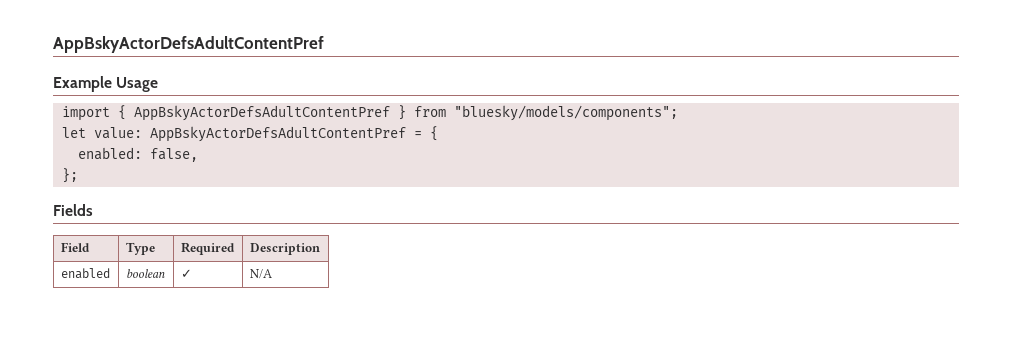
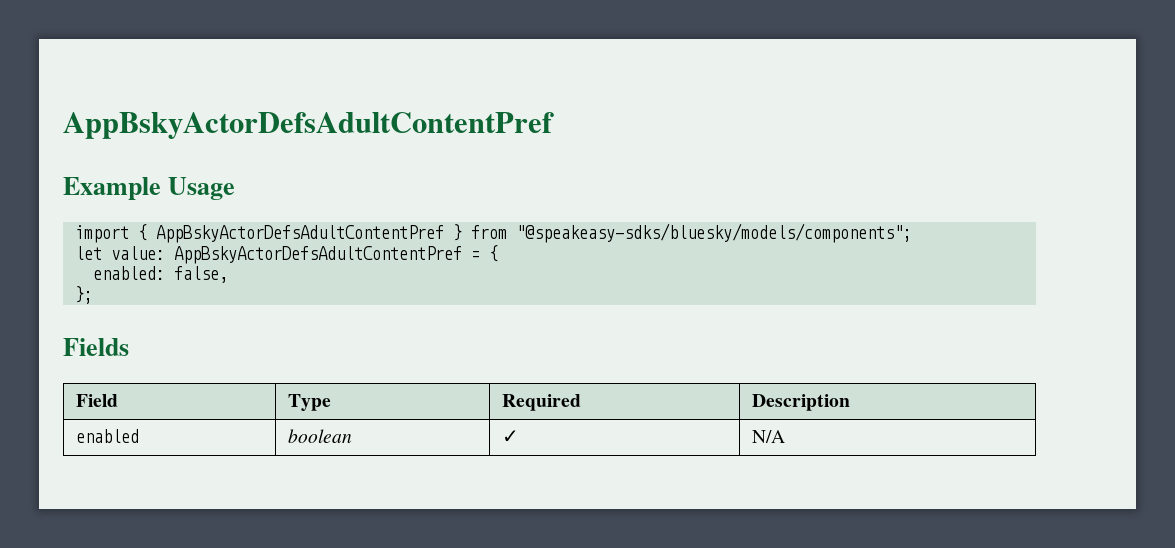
[453,105,678,121] "bluesky/models/components"; -> [515,223,912,243] "@speakeasy-sdks/bluesky/models/components";

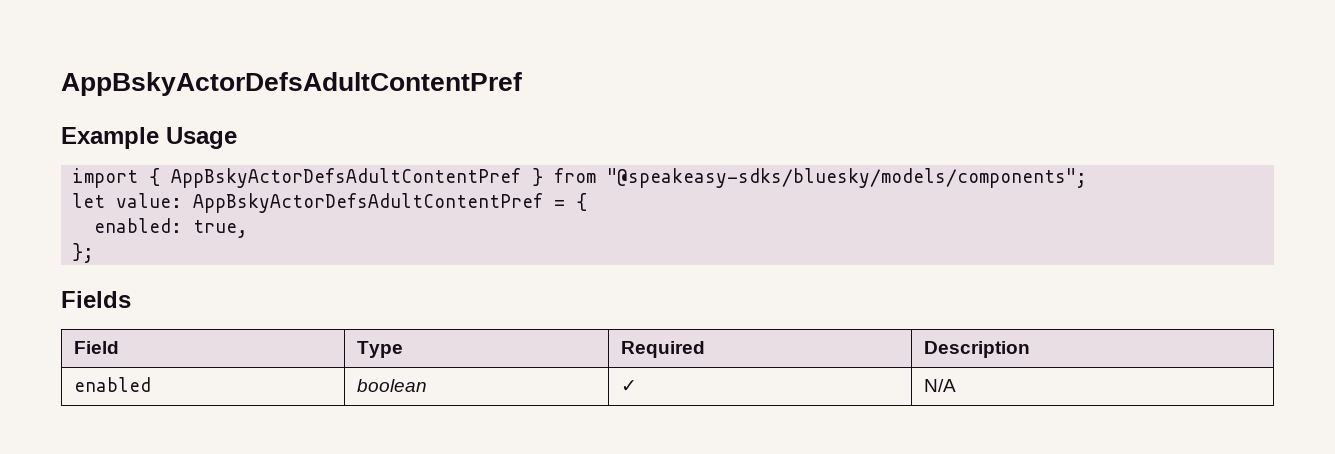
[173,266,228,283] false, -> [193,220,249,238] true,

